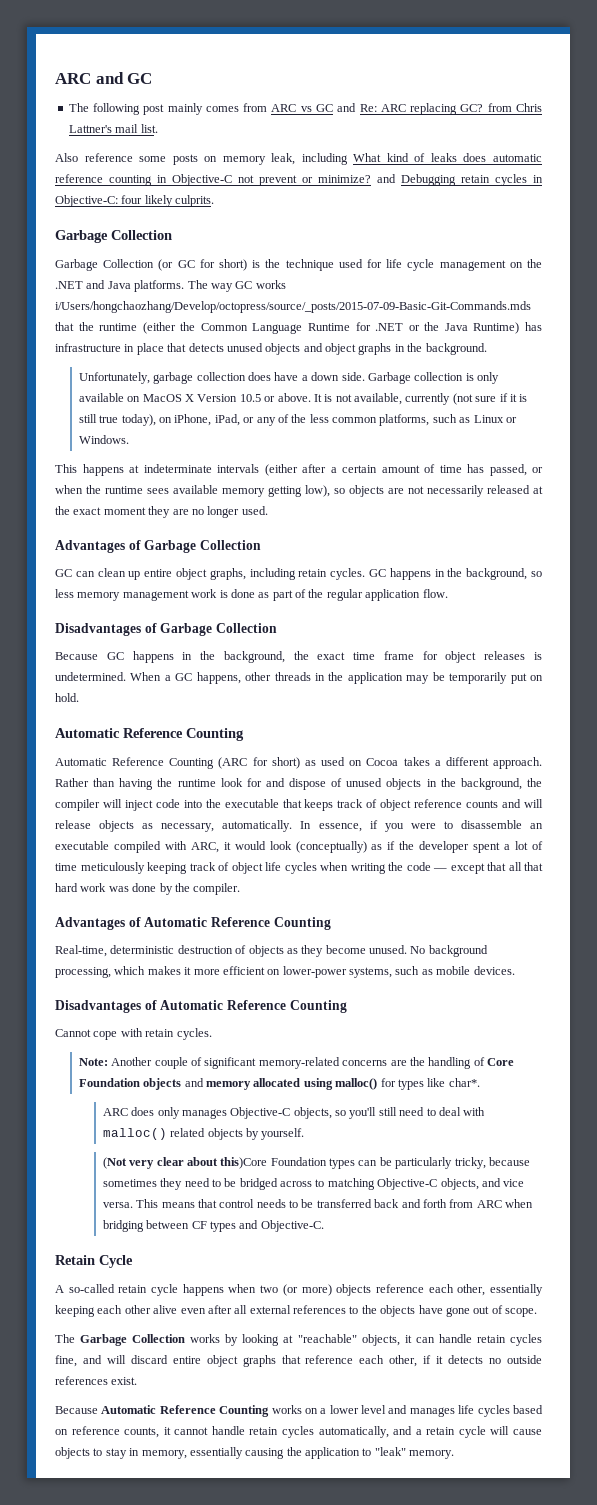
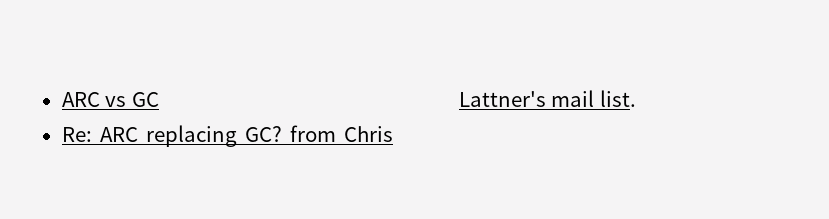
[55,72,153,84] [68,103,297,115] ARC and GC // The following post mainly comes from ARC -> [61,92,100,107] ARC
[337,103,357,112] and -> (159, 99) //
[55,153,543,165] [55,174,543,186] [55,195,215,207] [55,230,172,243] [55,259,542,271] [55,280,286,292] [55,301,531,313] [55,322,542,334] [55,343,487,355] [78,372,500,384] [78,393,528,405] [78,414,517,426] [78,435,129,444] [55,464,543,476] [55,485,543,497] [55,506,268,518] [55,540,261,553] [55,568,543,580] [55,589,448,601] [55,623,277,636] [55,651,542,663] [55,672,543,684] [55,693,79,702] [55,728,244,741] [55,757,542,769] [55,778,542,790] [55,799,543,811] [55,820,543,832] [55,841,543,853] [55,862,543,874] [55,883,241,895] [55,917,331,930] [55,945,488,957] [55,966,515,978] [55,1000,347,1013] [55,1028,212,1040] [78,1057,515,1069] [78,1078,480,1090] [102,1107,486,1119] [102,1128,305,1140] [102,1157,530,1169] [102,1178,525,1190] [102,1199,534,1208] [102,1220,324,1232] [55,1255,133,1268] [55,1284,543,1296] [55,1305,537,1317] [55,1334,542,1346] [55,1355,542,1367] [55,1376,138,1385] [55,1405,543,1417] [55,1426,542,1438] [55,1447,455,1459] // Also reference some posts on memory leak, including What kind of leaks does automatic reference counting in Objective-C not prevent or minimize? and Debugging retain cycles in Objective-C: four likely culprits. // Garbage Collection // Garbage Collection (or GC for short) is the technique used for life cycle management on the .NET and Java platforms. The way GC works i/Users/hongchaozhang/Develop/octopress/source/_posts/2015-07-09-Basic-Git-Commands.mds that the runtime (either the Common Language Runtime for .NET or the Java Runtime) has infrastructure in place that detects unused objects and object graphs in the background. // Unfortunately, garbage collection does have a down side. Garbage collection is only available on MacOS X Version 10.5 or above. It is not available, currently (not sure if it is still true today), on iPhone, iPad, or any of the less common platforms, such as Linux or Windows. // This happens at indeterminate intervals (either after a certain amount of time has passed, or when the runtime sees available memory getting low), so objects are not necessarily released at the exact moment they are no longer used. // Advantages of Garbage Collection // GC can clean up entire object graphs, including retain cycles. GC happens in the background, so less memory management work is done as part of the regular application flow. // Disadvantages of Garbage Collection // Because GC happens in the background, the exact time frame for object releases is undetermined. When a GC happens, other threads in the application may be temporarily put on hold. // Automatic Reference Counting // Automatic Reference Counting (ARC for short) as used on Cocoa takes a different approach. Rather than having the runtime look for and dispose of unused objects in the background, the compiler will inject code into the executable that keeps track of object reference counts and will release objects as necessary, automatically. In essence, if you were to disassemble an executable compiled with ARC, it would look (conceptually) as if the developer spent a lot of time meticulously keeping track of object life cycles when writing the code — except that all that hard work was done by the compiler. // Advantages of Automatic Reference Counting // Real-time, deterministic destruction of objects as they become unused. No background processing, which makes it more efficient on lower-power systems, such as mobile devices. // Disadvantages of Automatic Reference Counting // Cannot cope with retain cycles. // Note: Another couple of significant memory-related concerns are the handling of Core Foundation objects and memory allocated using malloc() for types like char*. // ARC does only manages Objective-C objects, so you'll still need to deal with malloc() related objects by yourself. // (Not very clear about this)Core Foundation types can be particularly tricky, because sometimes they need to be bridged across to matching Objective-C objects, and vice versa. This means that control needs to be transferred back and forth from ARC when bridging between CF types and Objective-C. // Retain Cycle // A so-called retain cycle happens when two (or more) objects reference each other, essentially keeping each other alive even after all external references to the objects have gone out of scope. // The Garbage Collection works by looking at "reachable" objects, it can handle retain cycles fine, and will discard entire object graphs that reference each other, if it detects no outside references exist. // Because Automatic Reference Counting works on a lower level and manages life cycles based on reference counts, it cannot handle retain cycles automatically, and a retain cycle will cause objects to stay in memory, essentially causing the application to "leak" memory. -> (636, 98) none

